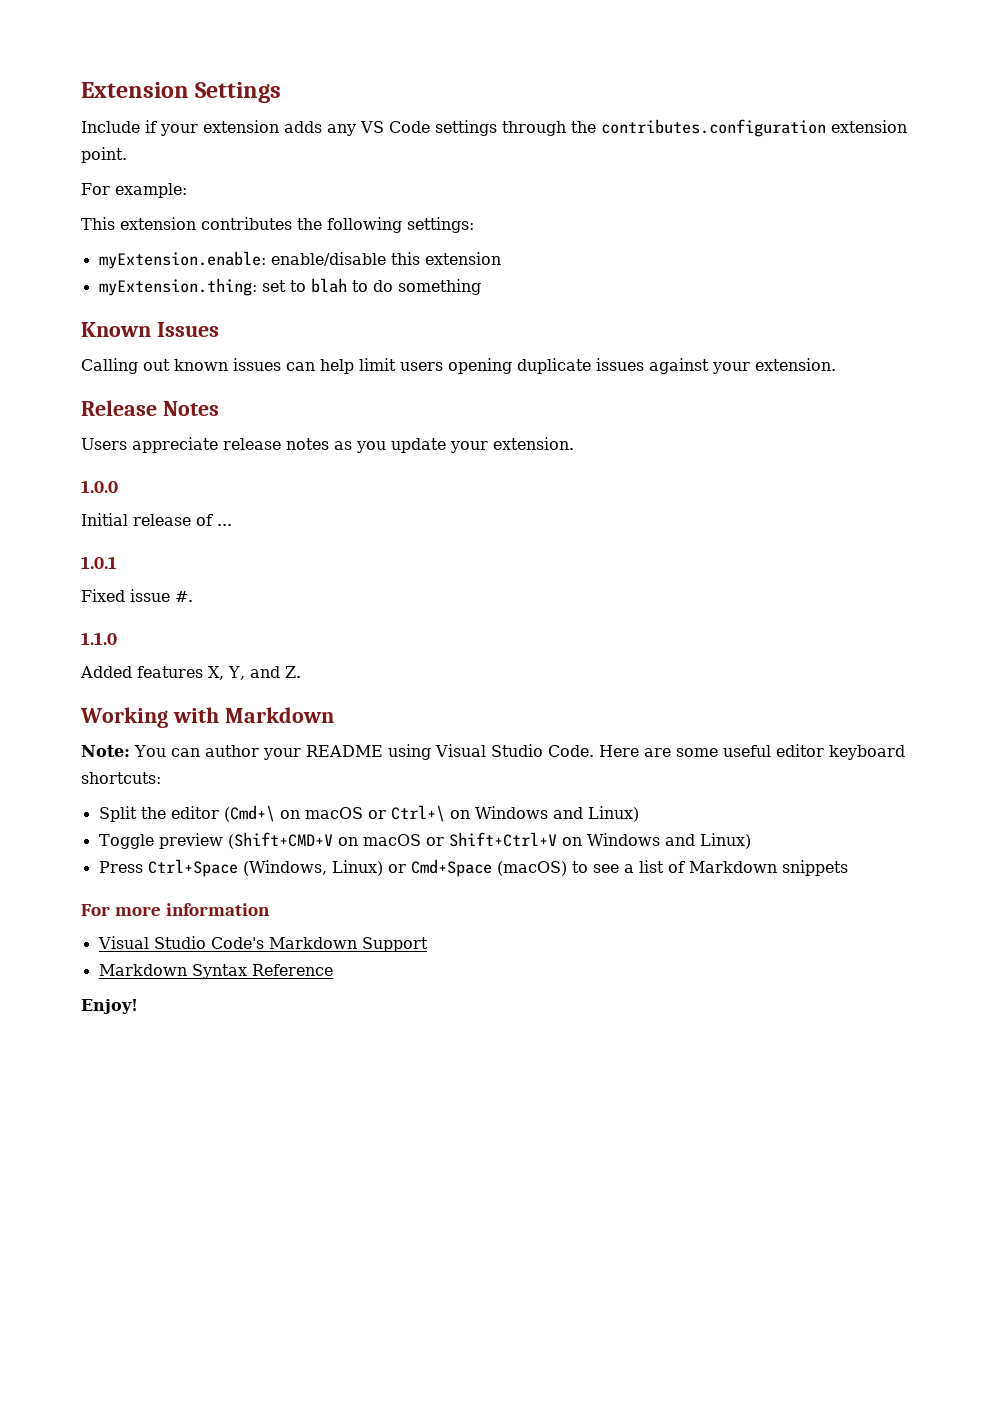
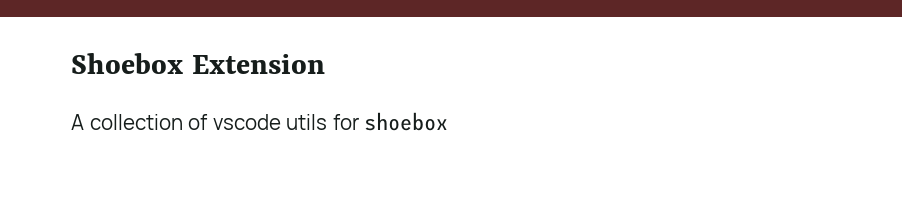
(81, 90) none -> [71,53,183,74] Shoebox
[195,82,282,103] [81,119,907,137] [81,147,127,163] [81,183,187,198] [81,217,474,233] [98,251,501,269] [98,278,481,296] [81,322,219,337] [81,358,836,374] [81,400,219,416] [81,437,574,453] [81,480,118,493] [81,513,232,526] [81,556,117,569] [81,589,193,602] [81,632,117,645] [80,666,301,680] [80,707,334,728] [81,744,905,760] [81,772,161,784] [98,805,639,822] [98,832,751,849] [98,859,848,877] [81,903,271,916] [97,936,428,952] [98,964,333,979] [81,999,138,1014] Settings // Include if your extension adds any VS Code settings through the contributes.configuration extension point. // For example: // This extension contributes the following settings: // myExtension.enable: enable/disable this extension // myExtension.thing: set to blah to do something // Known Issues // Calling out known issues can help limit users opening duplicate issues against your extension. // Release Notes // Users appreciate release notes as you update your extension. // 1.0.0 // Initial release of ... // 1.0.1 // Fixed issue #. // 1.1.0 // Added features X, Y, and Z. // Working with Markdown // Note: You can author your README using Visual Studio Code. Here are some useful editor keyboard shortcuts: // Split the editor (Cmd+\ on macOS or Ctrl+\ on Windows and Linux) // Toggle preview (Shift+CMD+V on macOS or Shift+Ctrl+V on Windows and Linux) // Press Ctrl+Space (Windows, Linux) or Cmd+Space (macOS) to see a list of Markdown snippets // For more information // Visual Studio Code's Markdown Support // Markdown Syntax Reference // Enjoy! -> [71,112,449,131] // A collection of vscode utils for shoebox

